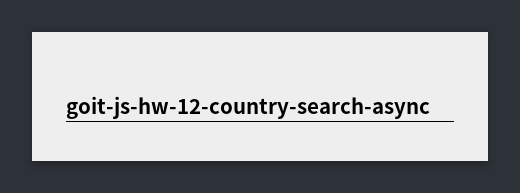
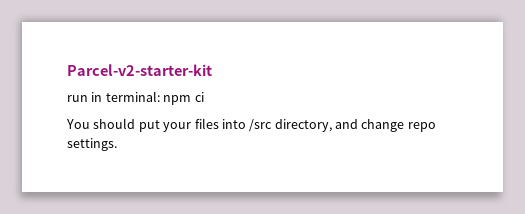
[66,96,430,119] goit-js-hw-12-country-search-async -> [67,64,212,76] [67,91,204,105] [66,118,436,132] [67,138,117,151] Parcel-v2-starter-kit // run in terminal: npm ci // You should put your files into /src directory, and change repo settings.

